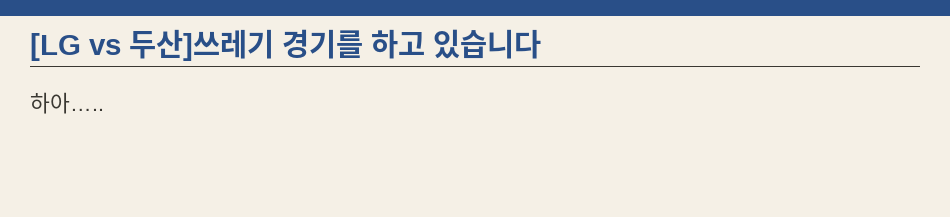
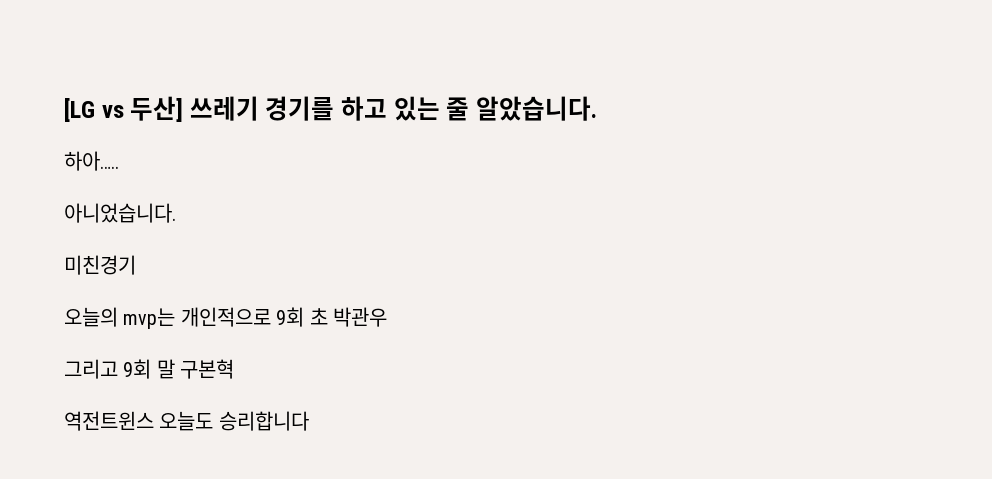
[129,29,541,61] [30,92,104,114] 두산]쓰레기 경기를 하고 있습니다 // 하아….. -> [130,96,597,122] [64,151,119,171] [64,203,176,223] [64,255,136,275] [64,307,387,329] [64,359,235,379] [64,411,309,431] 두산] 쓰레기 경기를 하고 있는 줄 알았습니다. // 하아….. // 아니었습니다. // 미친경기 // 오늘의 mvp는 개인적으로 9회 초 박관우 // 그리고 9회 말 구본혁 // 역전트윈스 오늘도 승리합니다

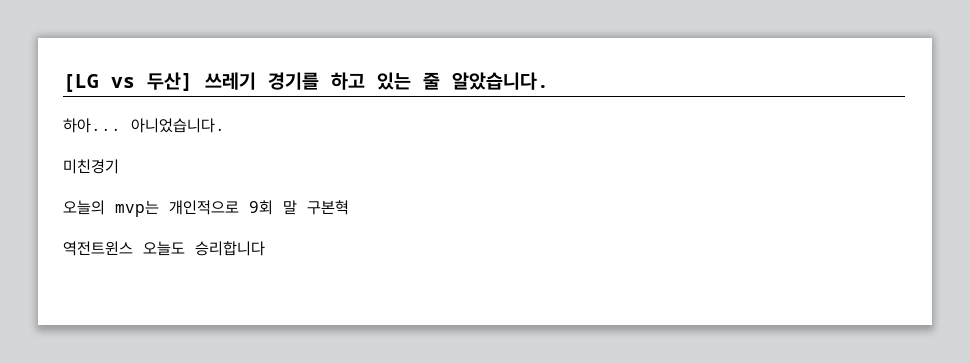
[64,151,119,171] 하아….. // -> [63,118,121,133] 하아...
[309,307,387,327] [64,359,152,379] 초 박관우 // 그리고 9회 -> (273, 207) none

